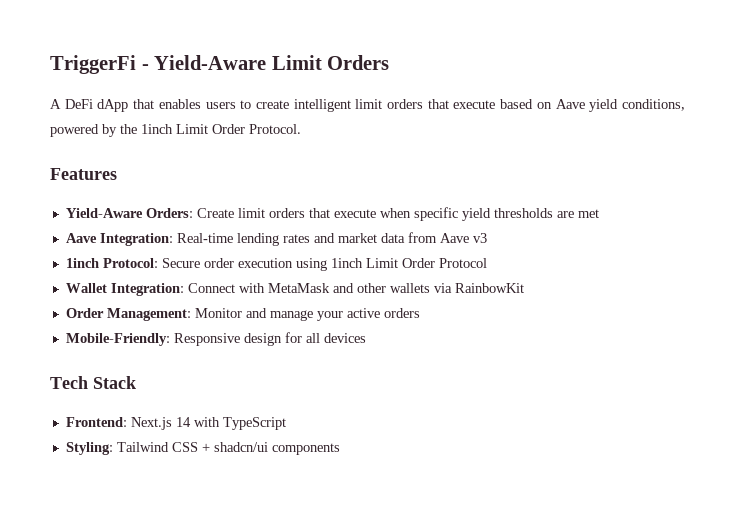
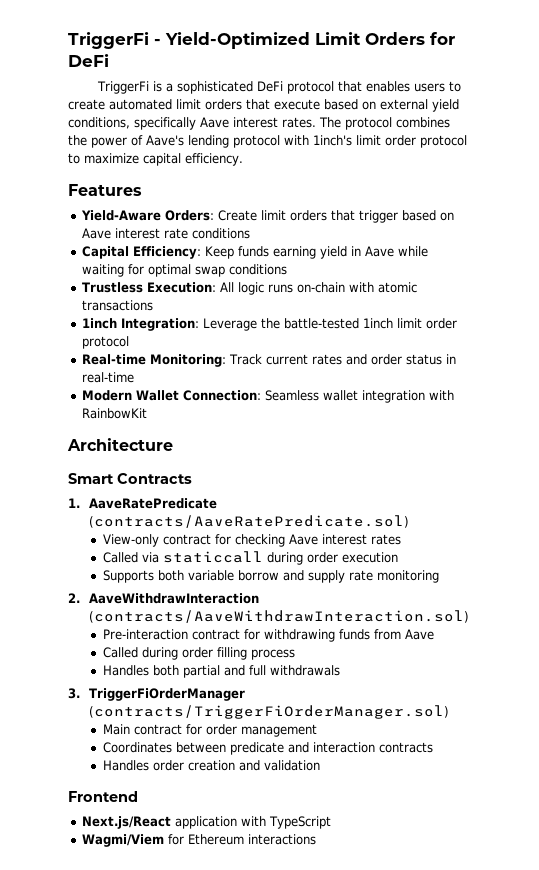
[154,55,267,70] Yield-Aware -> [165,32,310,49] Yield-Optimized
[50,99,129,112] // A DeFi dApp -> [430,32,455,45] [68,54,109,67] [96,81,334,94] for DeFi // TriggerFi is a sophisticated DeFi protocol
[293,99,351,112] intelligent -> [109,99,172,110] automated
[555,99,585,109] Aave -> [380,99,428,110] external
[50,124,301,137] powered by the 1inch Limit Order Protocol. -> [134,117,450,130] [68,135,467,148] [68,153,243,166] specifically Aave interest rates. The protocol combines the power of Aave's lending protocol with 1inch's limit order protocol to maximize capital efficiency.
[333,207,599,221] [65,232,487,246] [65,258,487,271] [65,283,524,296] [65,308,420,321] [65,332,366,346] [50,376,136,389] [65,417,286,430] [65,442,340,455] execute when specific yield thresholds are met // Aave Integration: Real-time lending rates and market data from Aave v3 // 1inch Protocol: Secure order execution using 1inch Limit Order Protocol // Wallet Integration: Connect with MetaMask and other wallets via RainbowKit // Order Management: Monitor and manage your active orders // Mobile-Friendly: Responsive design for all devices // Tech Stack // Frontend: Next.js 14 with TypeScript // Styling: Tailwind CSS + shadcn/ui components -> [359,210,455,223] [82,228,251,239] [82,246,429,259] [82,264,288,277] [82,282,418,295] [82,300,154,311] [82,318,458,331] [82,336,130,349] [82,354,457,367] [82,372,135,383] [82,390,455,403] [82,408,148,419] [67,438,173,451] [68,473,192,484] [68,498,217,509] [88,515,409,528] [103,534,402,547] [103,551,399,565] [103,570,440,583] [68,593,259,604] [88,610,469,623] [103,629,435,642] [103,647,296,660] [103,665,341,678] [68,688,245,701] [88,705,449,719] [103,724,318,737] [103,742,434,755] [103,760,321,771] [68,791,138,802] [82,816,332,829] [82,834,317,847] trigger based on Aave interest rate conditions // Capital Efficiency: Keep funds earning yield in Aave while waiting for optimal swap conditions // Trustless Execution: All logic runs on-chain with atomic transactions // 1inch Integration: Leverage the battle-tested 1inch limit order protocol // Real-time Monitoring: Track current rates and order status in real-time // Modern Wallet Connection: Seamless wallet integration with RainbowKit // Architecture // Smart Contracts // 1. AaveRatePredicate (contracts/AaveRatePredicate.sol) // View-only contract for checking Aave interest rates // Called via staticcall during order execution // Supports both variable borrow and supply rate monitoring // 2. AaveWithdrawInteraction (contracts/AaveWithdrawInteraction.sol) // Pre-interaction contract for withdrawing funds from Aave // Called during order filling process // Handles both partial and full withdrawals // 3. TriggerFiOrderManager (contracts/TriggerFiOrderManager.sol) // Main contract for order management // Coordinates between predicate and interaction contracts // Handles order creation and validation // Frontend // Next.js/React application with TypeScript // Wagmi/Viem for Ethereum interactions

